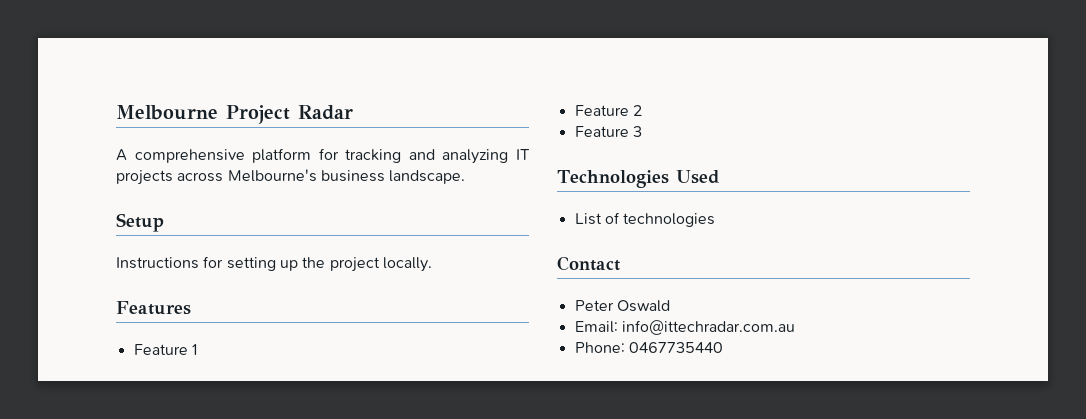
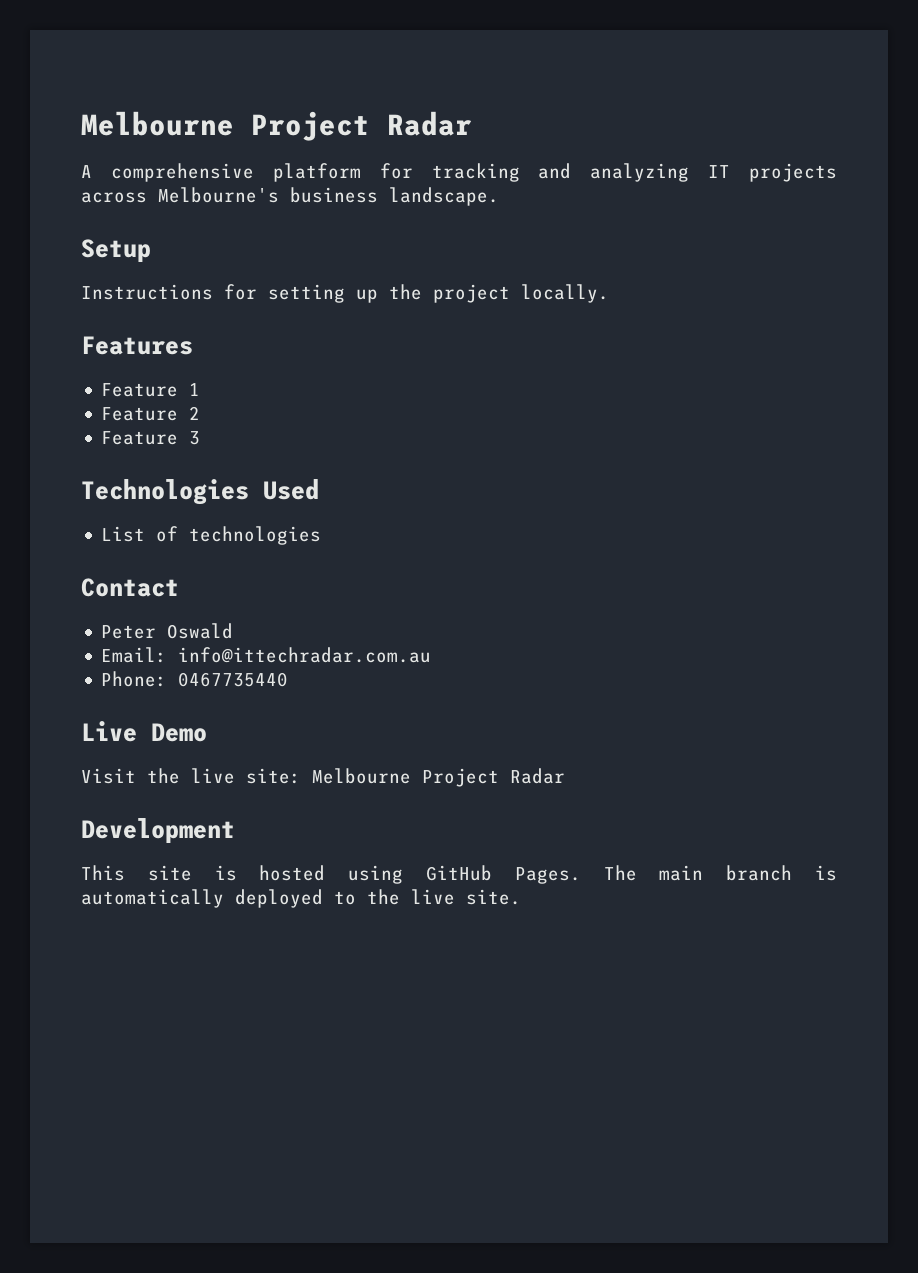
(723, 347) none -> [81,721,207,742] [81,768,565,787] [81,818,235,843] [81,865,837,884] [81,889,521,908] // Live Demo // Visit the live site: Melbourne Project Radar // Development // This site is hosted using GitHub Pages. The main branch is automatically deployed to the live site.

